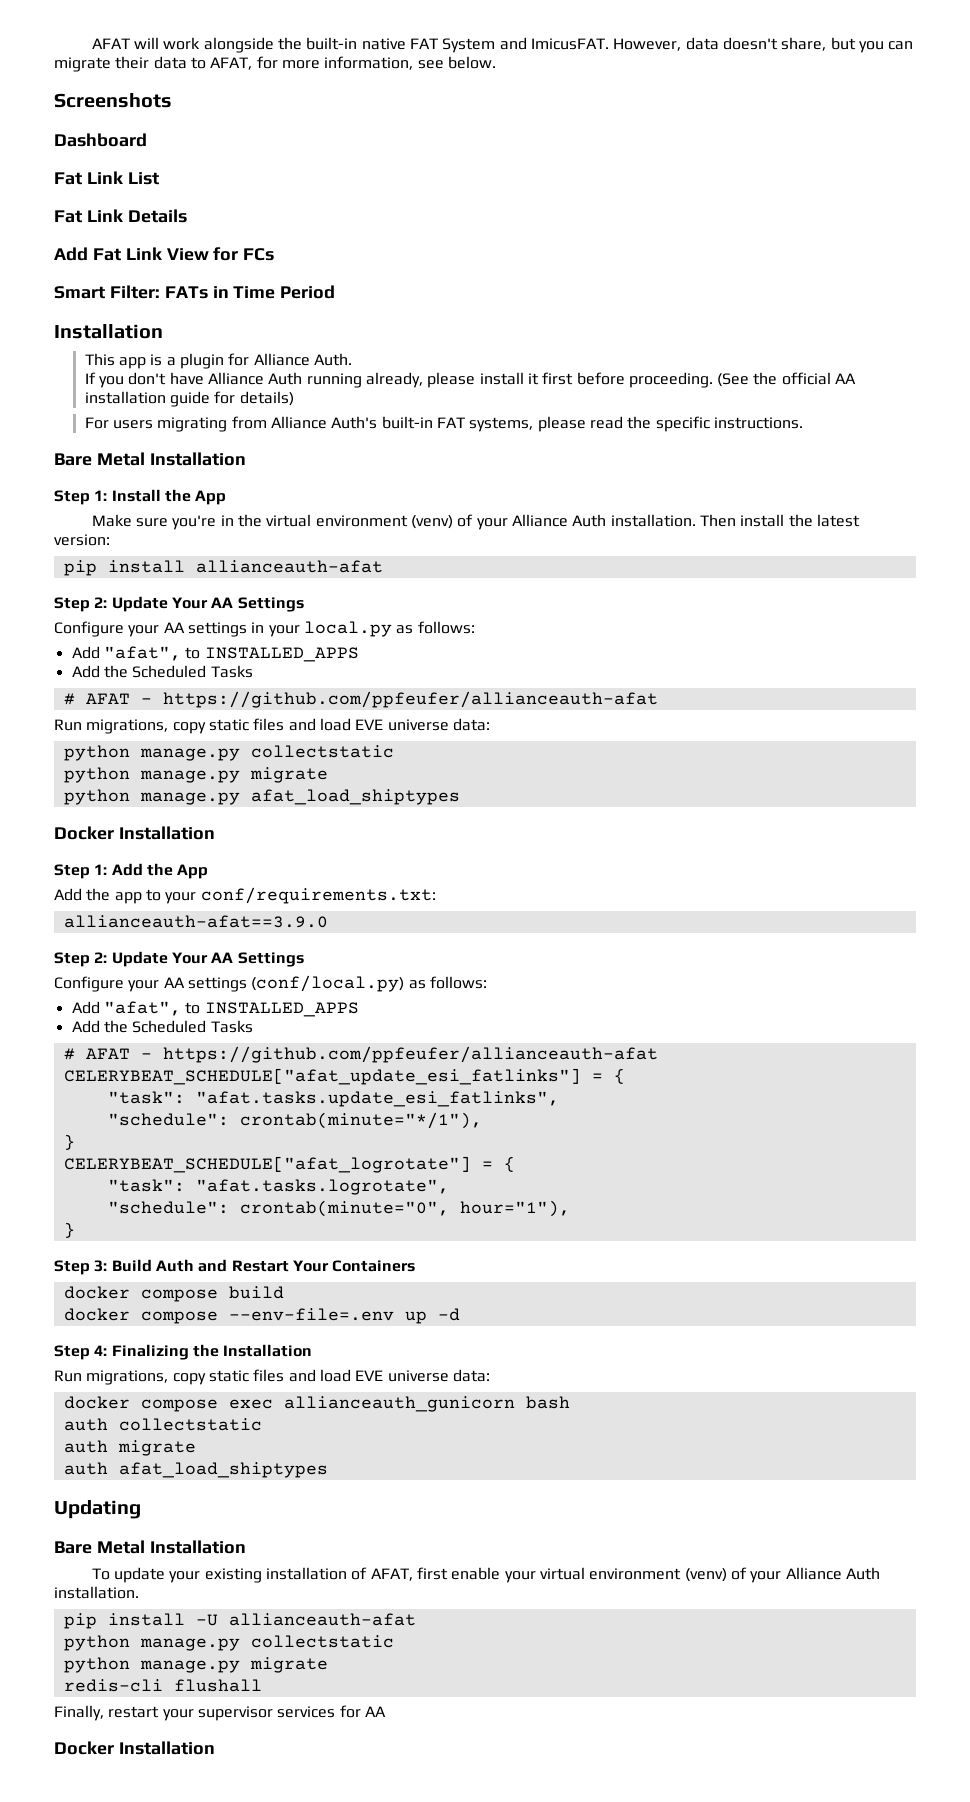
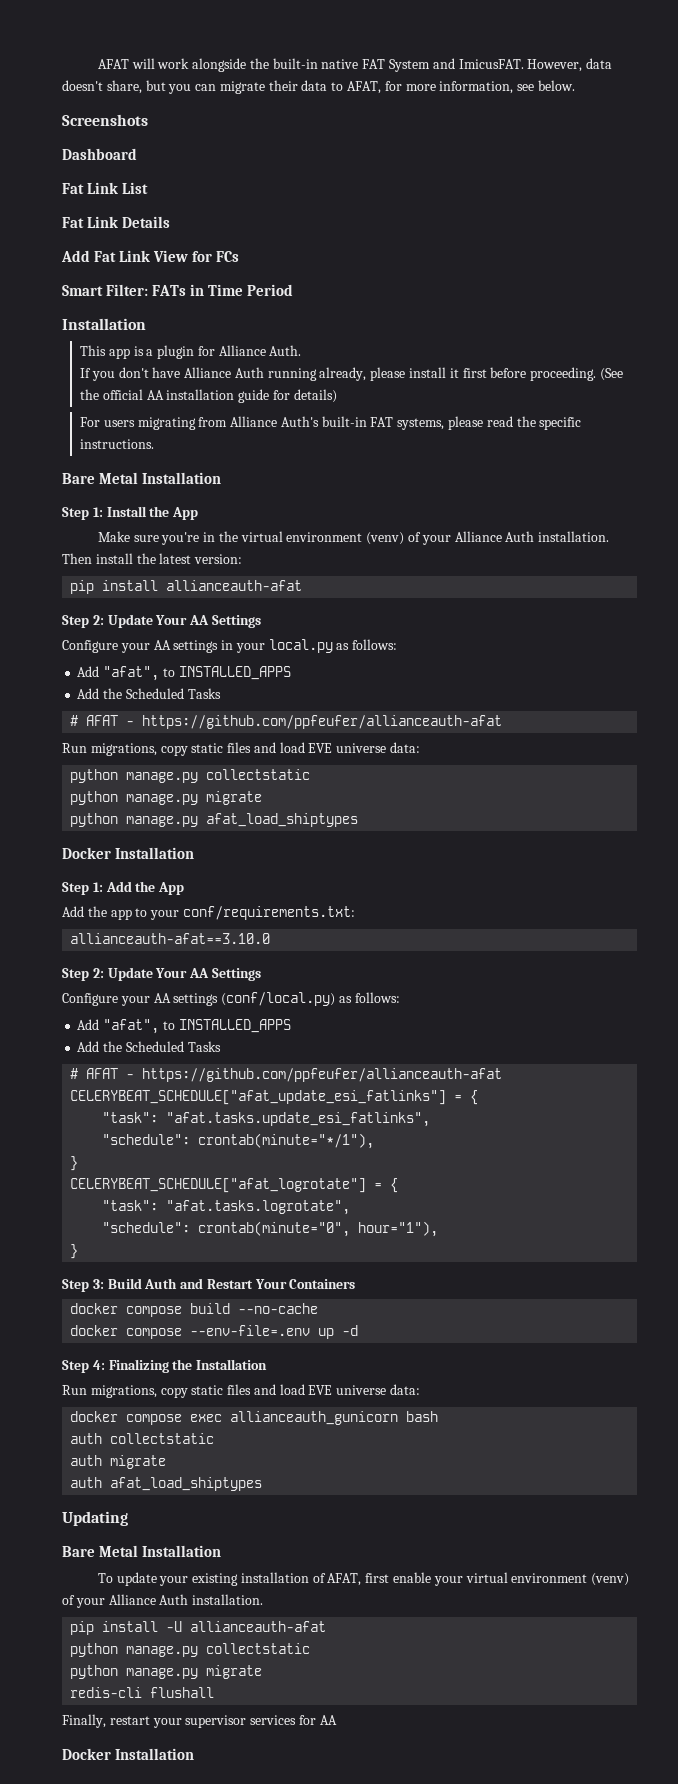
[63,915,328,928] allianceauth-afat==3.9.0 -> [70,933,271,944] allianceauth-afat==3.10.0
(284, 1292) none -> [238,1303,319,1314] --no-cache

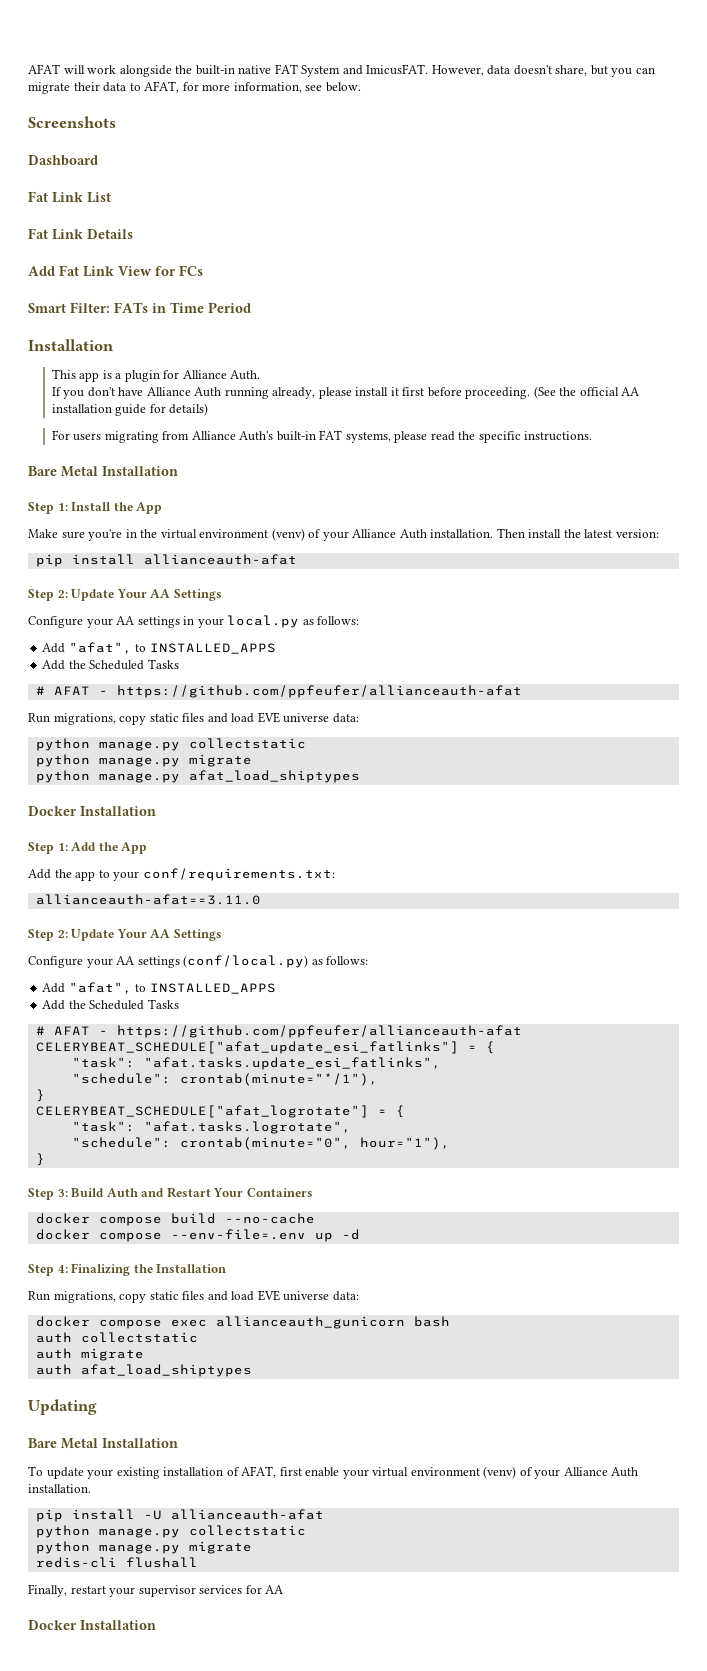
[70,933,271,944] allianceauth-afat==3.10.0 -> [35,894,261,905] allianceauth-afat==3.11.0

